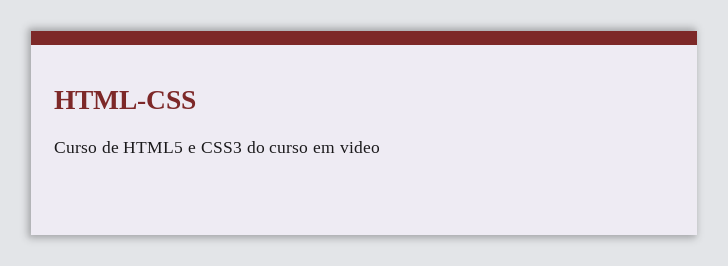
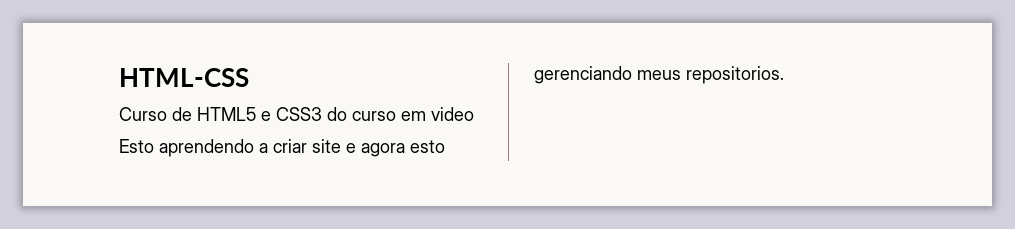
(380, 147) none -> [119,139,445,157] [534,66,784,84] // Esto aprendendo a criar site e agora esto gerenciando meus repositorios.

